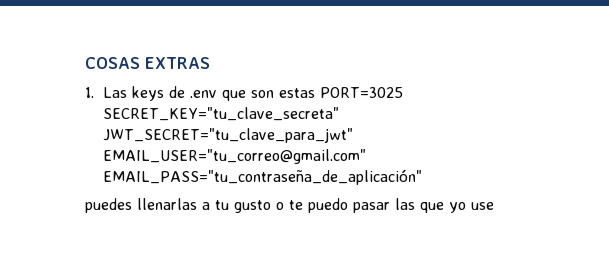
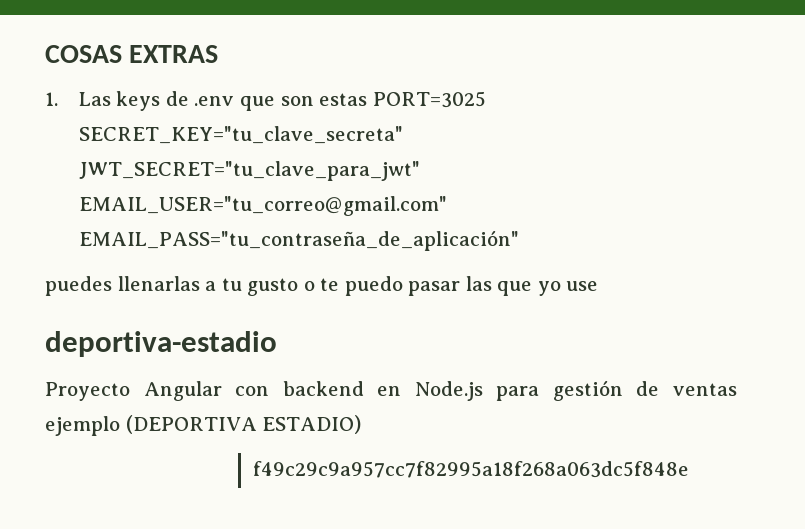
(494, 206) none -> [45,331,277,357] [45,380,737,401] [45,415,362,436] [252,461,689,478] // deportiva-estadio // Proyecto Angular con backend en Node.js para gestión de ventas ejemplo (DEPORTIVA ESTADIO) // f49c29c9a957cc7f82995a18f268a063dc5f848e

